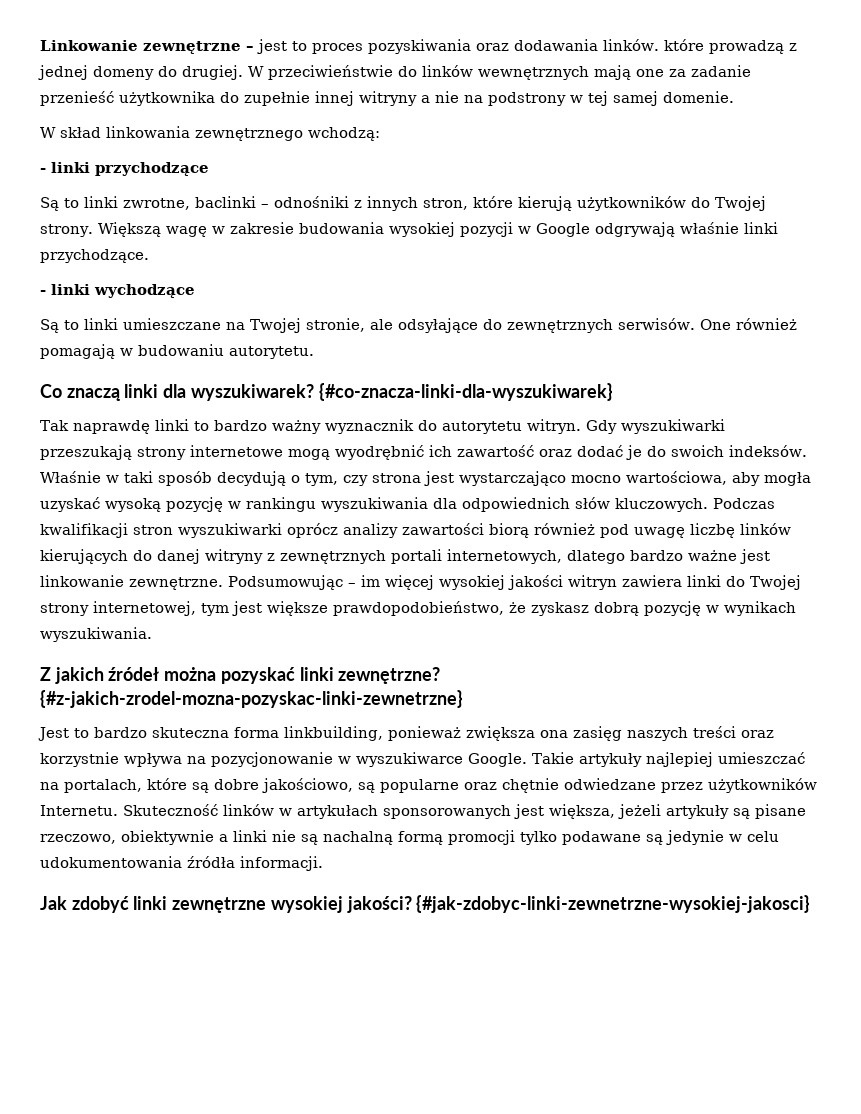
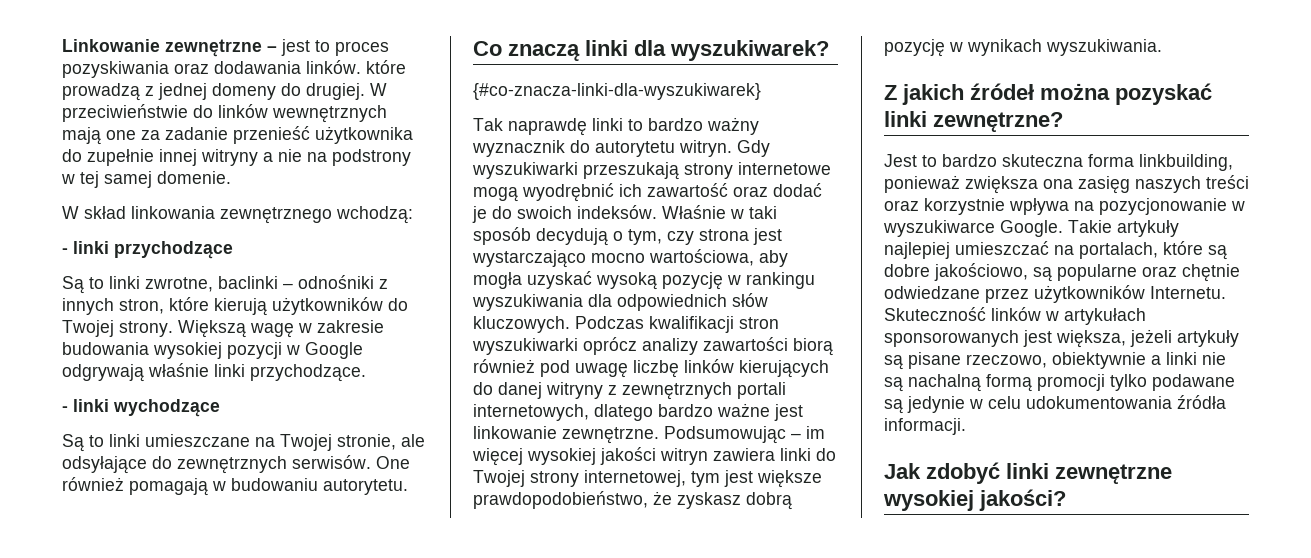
(314, 392) none -> (829, 50) //
[40,690,463,708] {#z-jakich-zrodel-mozna-pozyskac-linki-zewnetrzne} -> (1063, 122) none
[416,895,811,913] {#jak-zdobyc-linki-zewnetrzne-wysokiej-jakosci} -> (1066, 500) none

